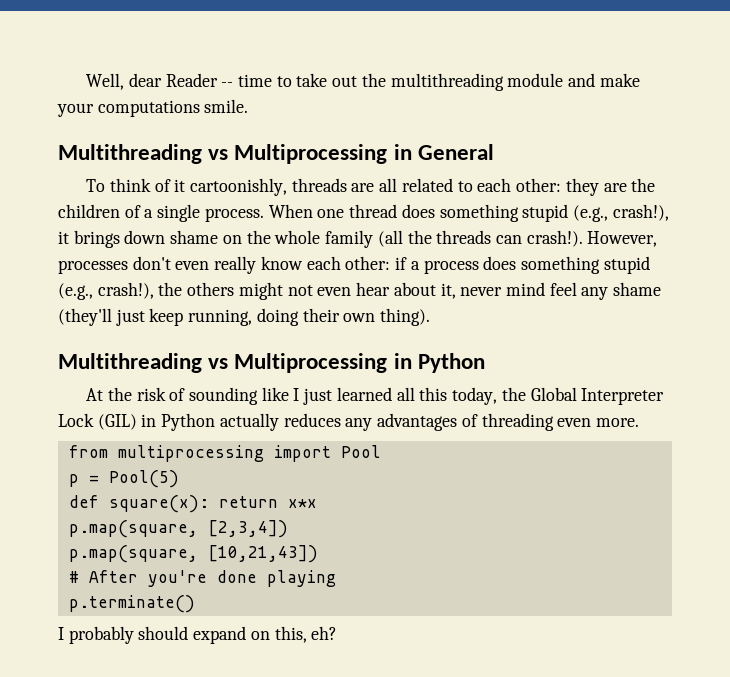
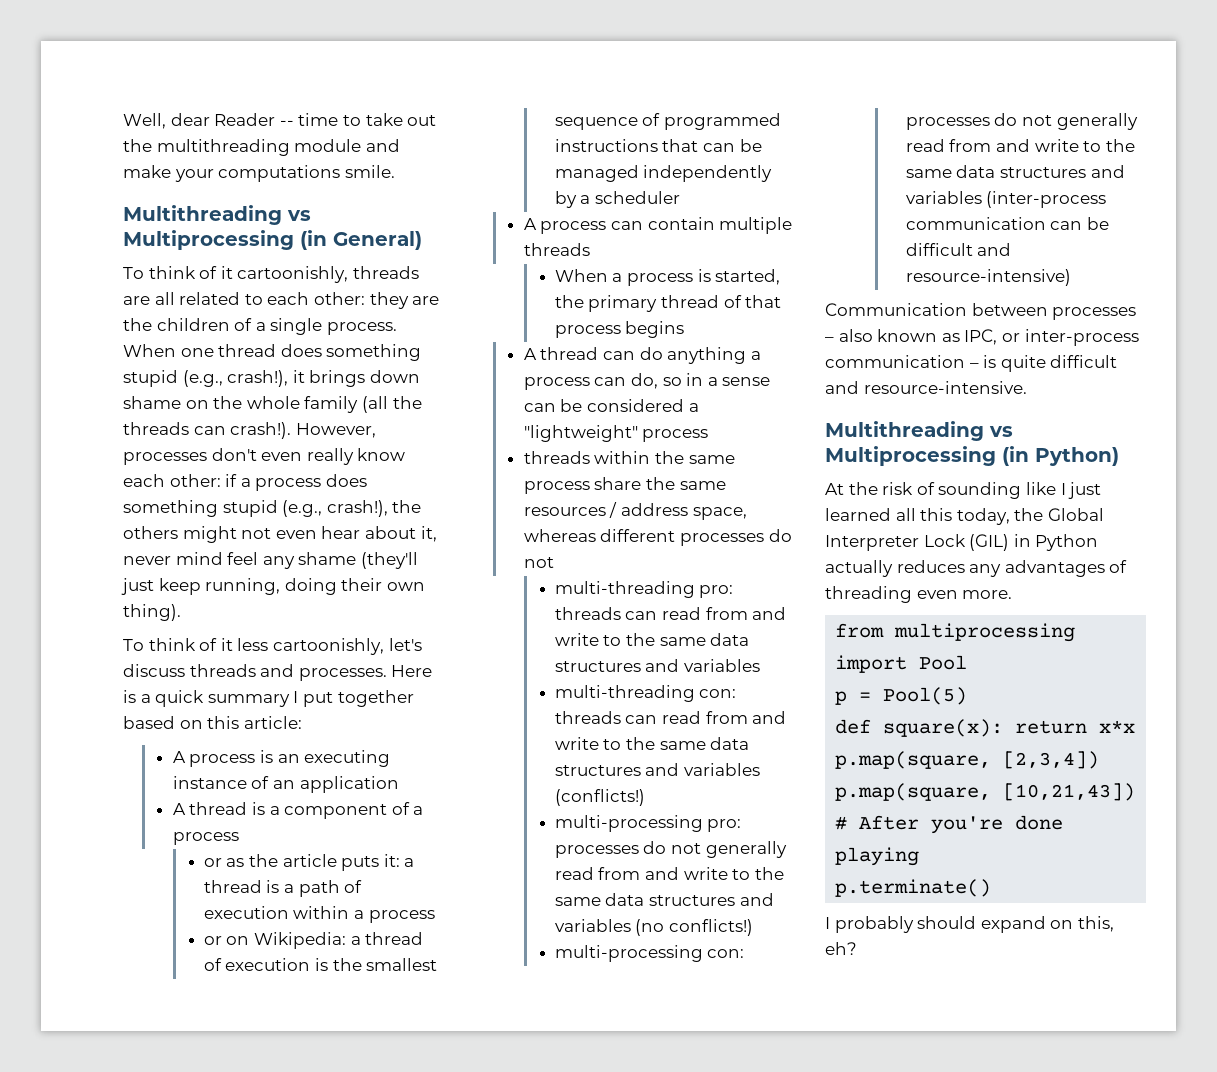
[393,144,494,160] in General -> [300,230,422,250] (in General)
[58,353,485,373] // Multithreading vs Multiprocessing in Python -> [123,638,422,655] [123,664,433,681] [123,690,414,707] [123,716,302,729] [172,750,391,767] [172,776,399,793] [172,802,424,819] [172,832,239,845] [203,854,415,871] [203,880,363,897] [203,906,435,923] [203,932,424,949] [203,958,438,971] [554,113,782,130] [554,139,762,152] [554,165,773,182] [554,191,681,208] [523,217,793,234] [523,243,590,256] [554,269,781,286] [554,295,782,312] [554,321,685,338] [523,347,761,364] [523,373,771,390] [523,399,699,412] [523,425,709,442] [523,451,735,464] [523,477,726,494] [523,502,747,520] [523,529,792,546] [523,557,554,568] [554,581,734,598] [554,607,787,620] [554,633,750,646] [554,659,761,672] [554,685,737,702] [554,711,787,724] [554,737,750,750] [554,763,761,776] [554,789,645,806] [554,815,742,832] [554,841,787,858] [554,867,784,880] [554,893,774,906] [554,919,754,936] [554,945,745,962] [905,113,1138,130] [905,139,1135,152] [905,165,1125,178] [905,191,1107,208] [905,217,1110,230] [905,243,1012,256] [905,269,1071,286] [825,303,1137,320] [825,329,1139,346] [825,355,1118,372] [825,381,1027,394] [825,421,1013,441] [825,446,1119,466] // To think of it less cartoonishly, let's discuss threads and processes. Here is a quick summary I put together based on this article: // A process is an executing instance of an application // A thread is a component of a process // or as the article puts it: a thread is a path of execution within a process // or on Wikipedia: a thread of execution is the smallest sequence of programmed instructions that can be managed independently by a scheduler // A process can contain multiple threads // When a process is started, the primary thread of that process begins // A thread can do anything a process can do, so in a sense can be considered a "lightweight" process // threads within the same process share the same resources / address space, whereas different processes do not // multi-threading pro: threads can read from and write to the same data structures and variables // multi-threading con: threads can read from and write to the same data structures and variables (conflicts!) // multi-processing pro: processes do not generally read from and write to the same data structures and variables (no conflicts!) // multi-processing con: processes do not generally read from and write to the same data structures and variables (inter-process communication can be difficult and resource-intensive) // Communication between processes – also known as IPC, or inter-process communication – is quite difficult and resource-intensive. // Multithreading vs Multiprocessing (in Python)

